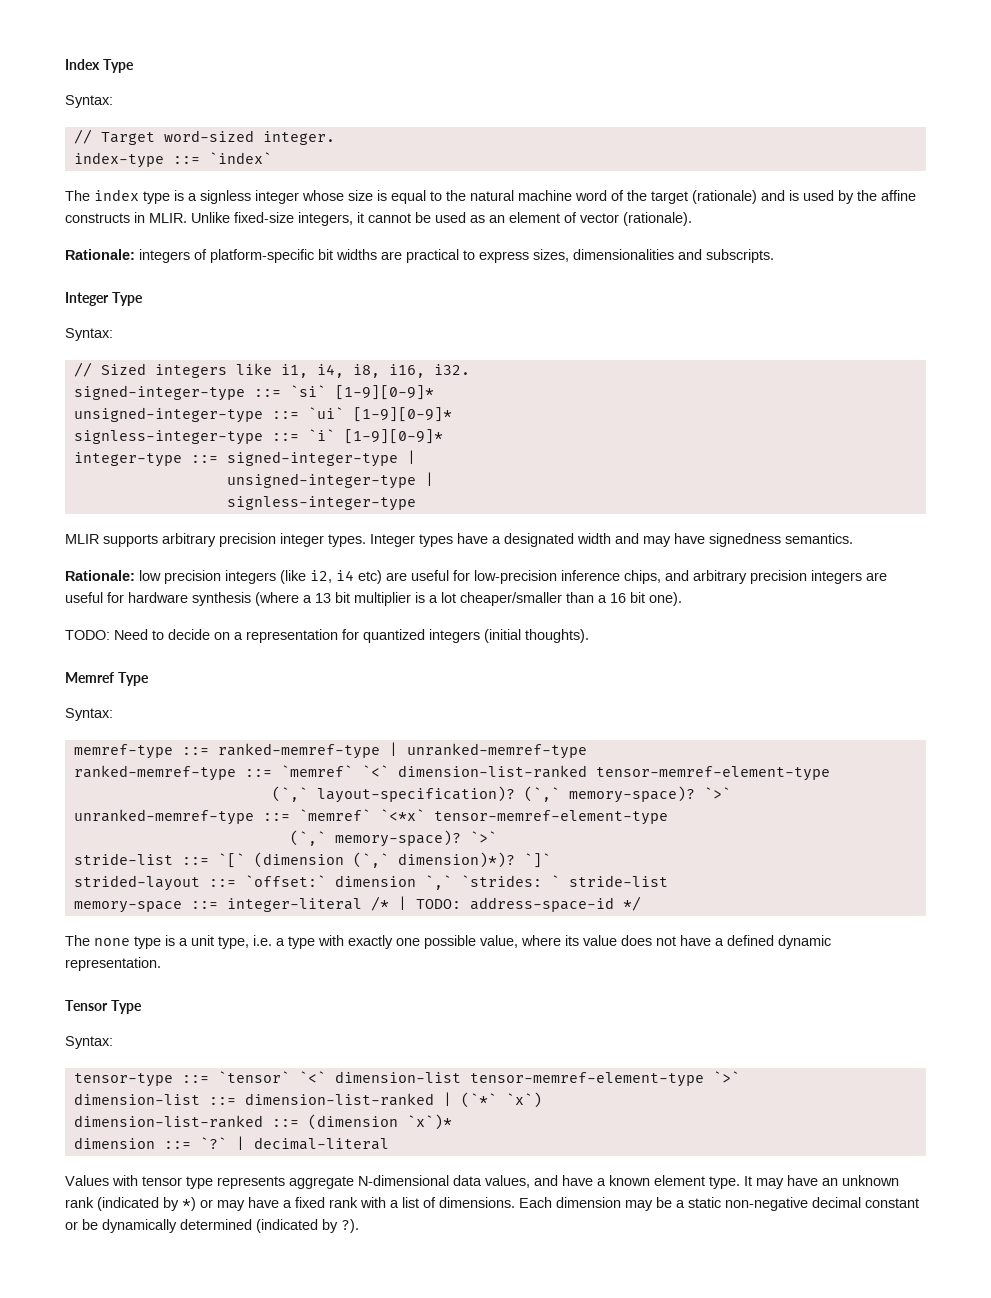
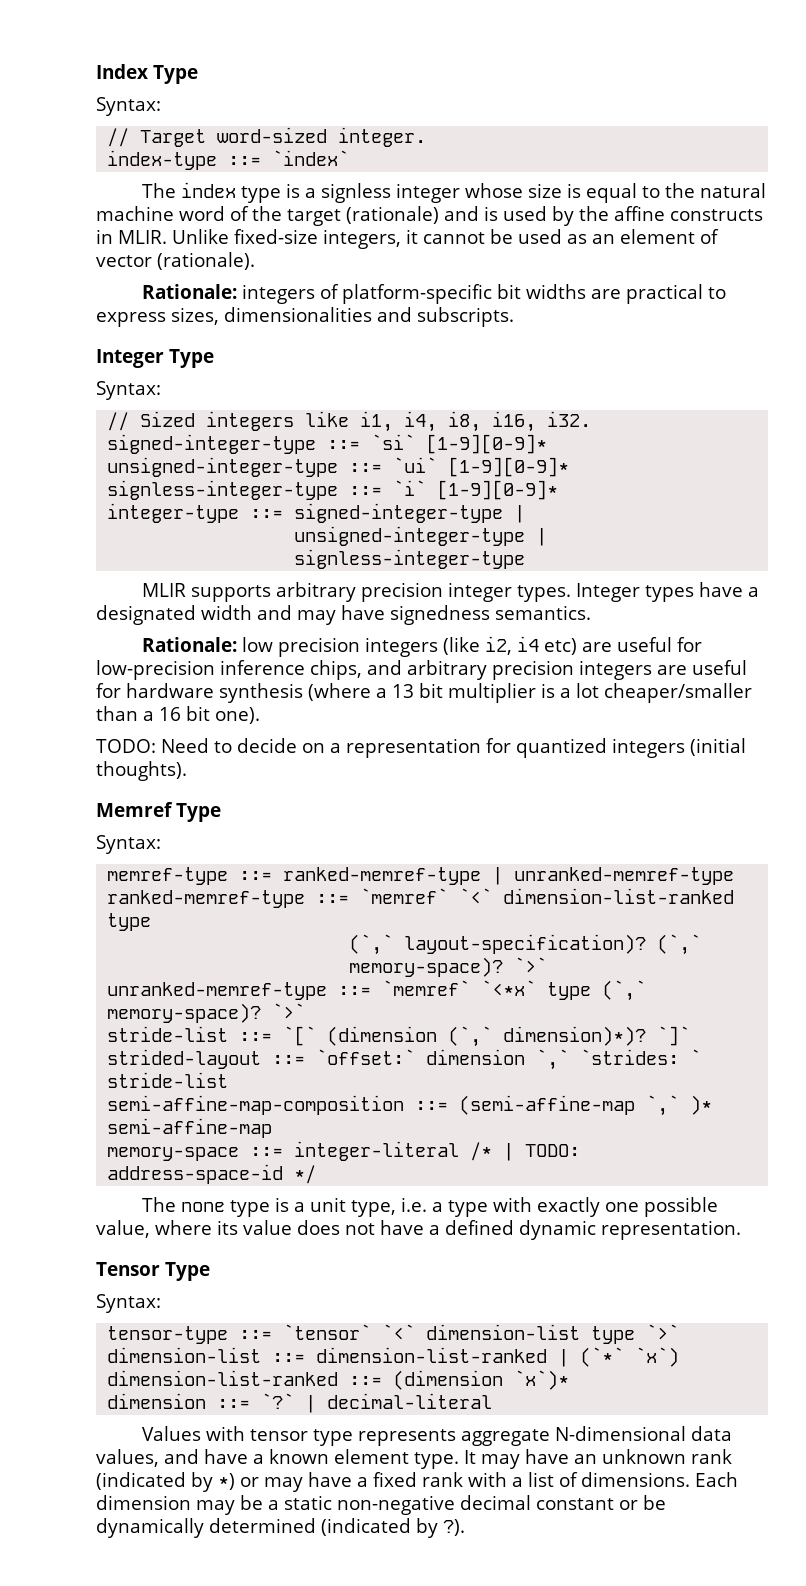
[595,766,830,781] tensor-memref-element-type -> [107,913,152,931] type
[433,810,668,825] tensor-memref-element-type // -> [547,982,592,1000] type
(668, 881) none -> [107,1095,713,1116] [107,1118,273,1138] // semi-affine-map-composition ::= (semi-affine-map `,` )* semi-affine-map
[469,1072,704,1087] tensor-memref-element-type -> [591,1326,636,1344] type

